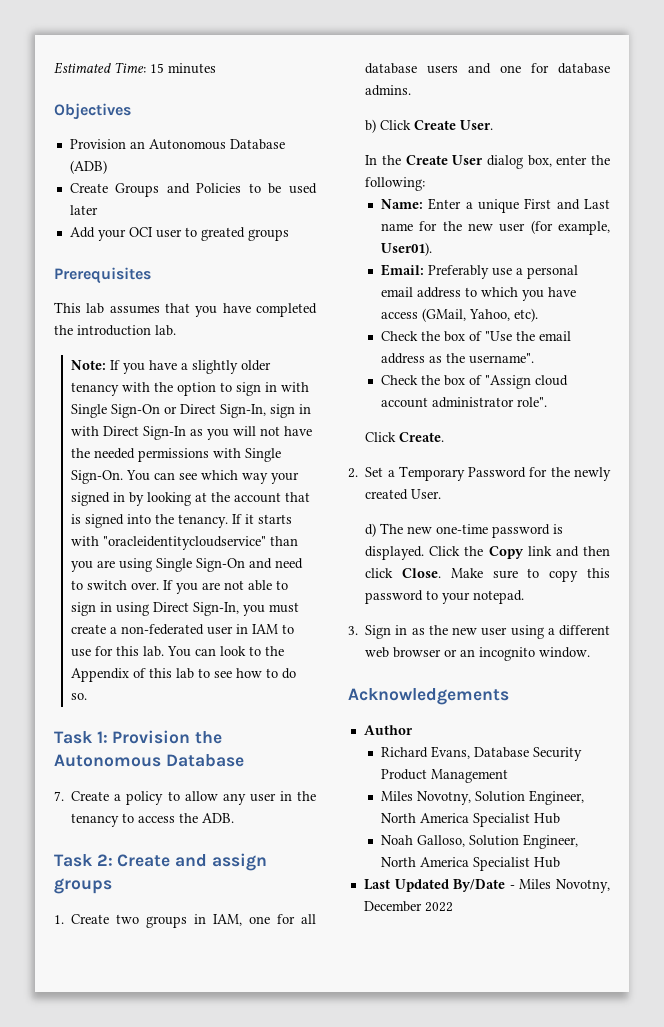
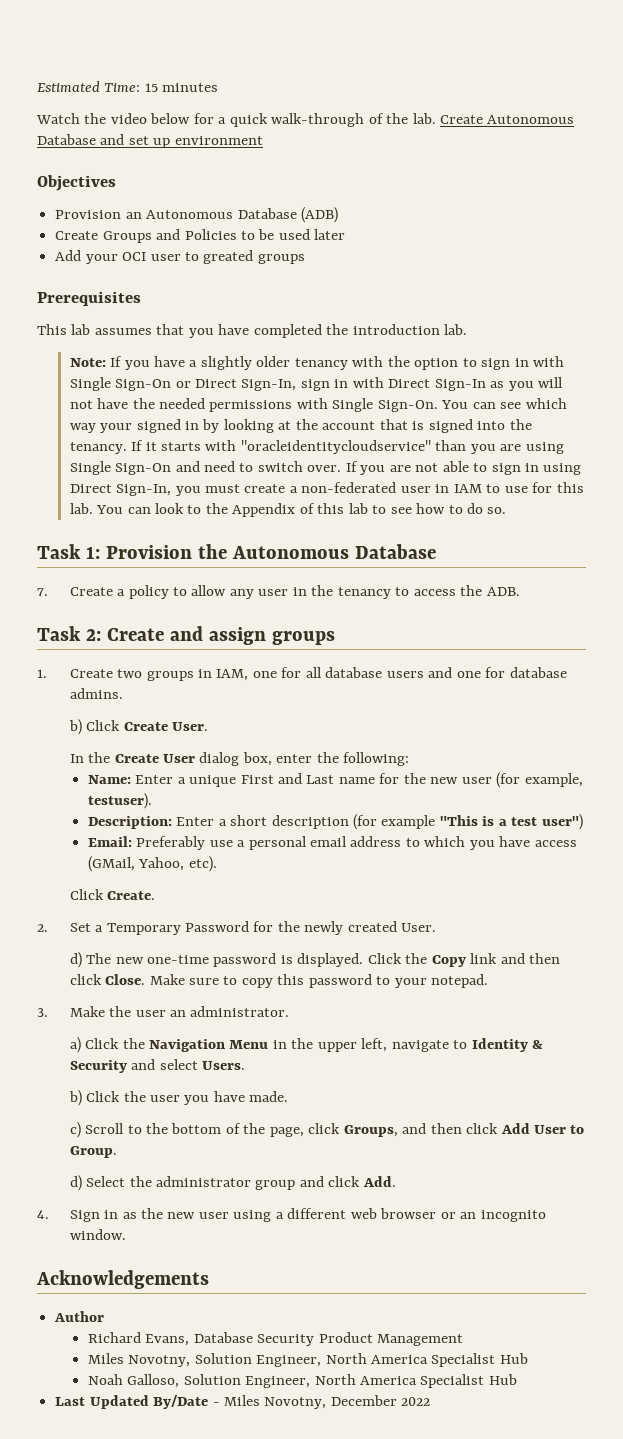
(216, 68) none -> [36,113,575,127] [37,134,263,148] // Watch the video below for a quick walk-through of the lab. Create Autonomous Database and set up environment
[381,242,433,256] User01). -> [87,793,152,809] [87,814,583,830] testuser). // Description: Enter a short description (for example "This is a test user")
[381,331,572,342] [381,353,535,364] [381,375,569,389] [381,397,548,408] // Check the box of "Use the email address as the username". // Check the box of "Assign cloud account administrator role". -> (217, 864) none
(358, 630) none -> [69,1006,290,1017] [69,1037,544,1053] [69,1059,245,1073] [68,1090,289,1106] [69,1122,585,1138] [69,1146,117,1158] [69,1175,396,1191] [37,1210,49,1219] Make the user an administrator. // a) Click the Navigation Menu in the upper left, navigate to Identity & Security and select Users. // b) Click the user you have made. // c) Scroll to the bottom of the page, click Groups, and then click Add User to Group. // d) Select the administrator group and click Add. // 4.

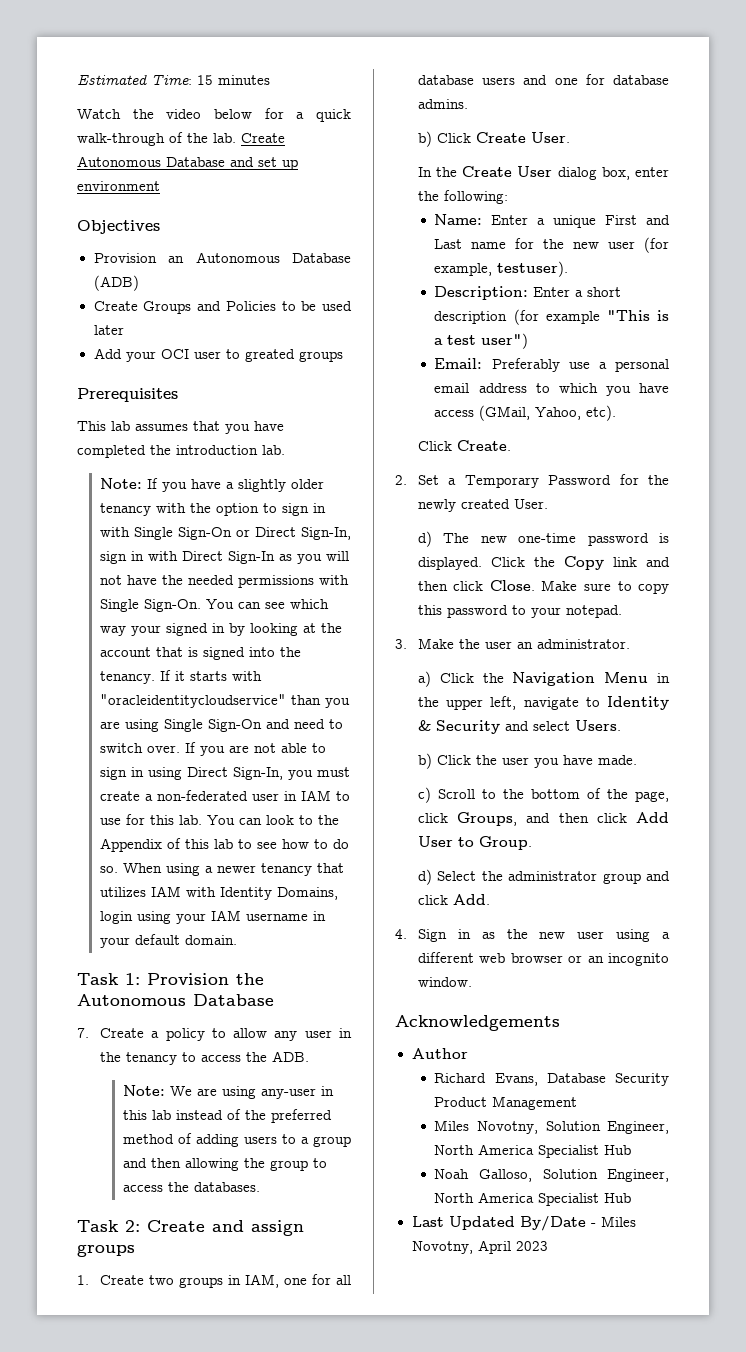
(507, 510) none -> [122,863,344,876] [99,886,338,900] [99,910,326,924] [99,934,237,948] When using a newer tenancy that utilizes IAM with Identity Domains, login using your IAM username in your default domain.
(520, 591) none -> [122,1085,334,1099] [122,1109,332,1123] [122,1133,351,1147] [122,1158,327,1171] [122,1182,260,1192] // Note: We are using any-user in this lab instead of the preferred method of adding users to a group and then allowing the group to access the databases.
[330,1395,431,1406] December 2022 -> [477,1240,548,1254] April 2023

